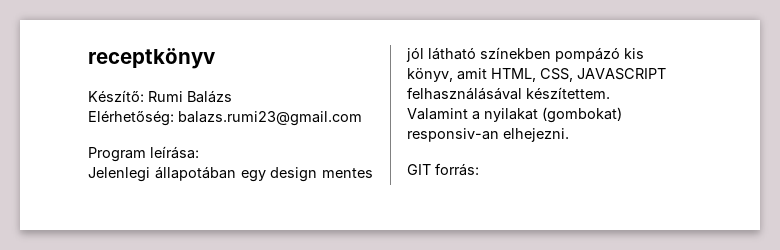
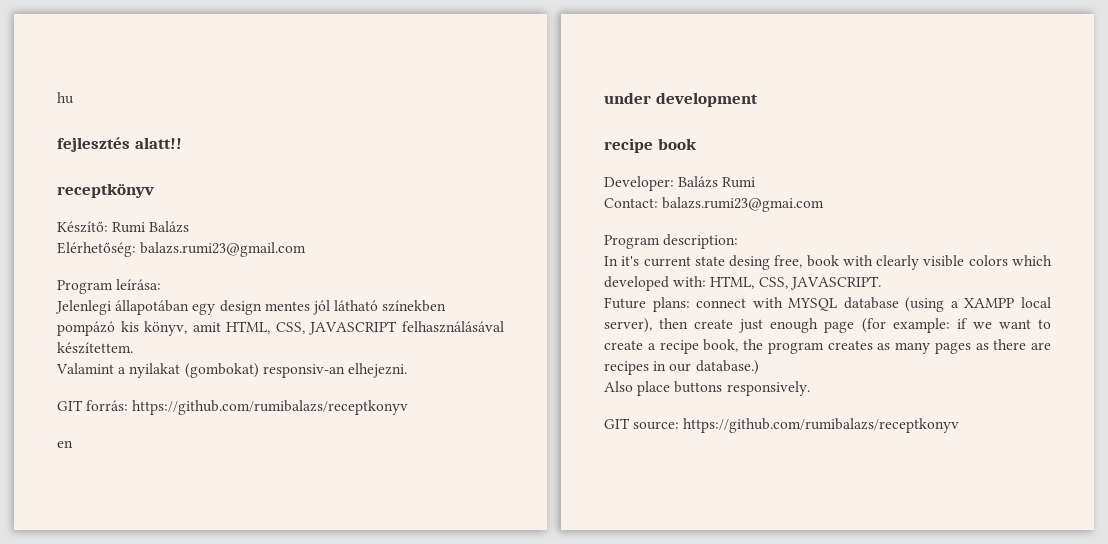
(88, 58) none -> [57,92,74,104] [57,137,182,152] hu // fejlesztés alatt!! //
(479, 169) none -> [132,400,409,415] [57,440,73,448] [604,92,758,107] [604,138,697,153] [604,176,756,191] [604,197,825,212] [604,234,739,249] [604,255,1052,270] [604,276,881,291] [604,297,1051,312] [604,318,1051,333] [604,339,1051,354] [604,360,759,375] [604,381,810,396] [604,418,960,433] https://github.com/rumibalazs/receptkonyv // en // under development // recipe book // Developer: Balázs Rumi // Contact: balazs.rumi23@gmai.com // Program description: // In it's current state desing free, book with clearly visible colors which developed with: HTML, CSS, JAVASCRIPT. // Future plans: connect with MYSQL database (using a XAMPP local server), then create just enough page (for example: if we want to create a recipe book, the program creates as many pages as there are recipes in our database.) // Also place buttons responsively. // GIT source: https://github.com/rumibalazs/receptkonyv

